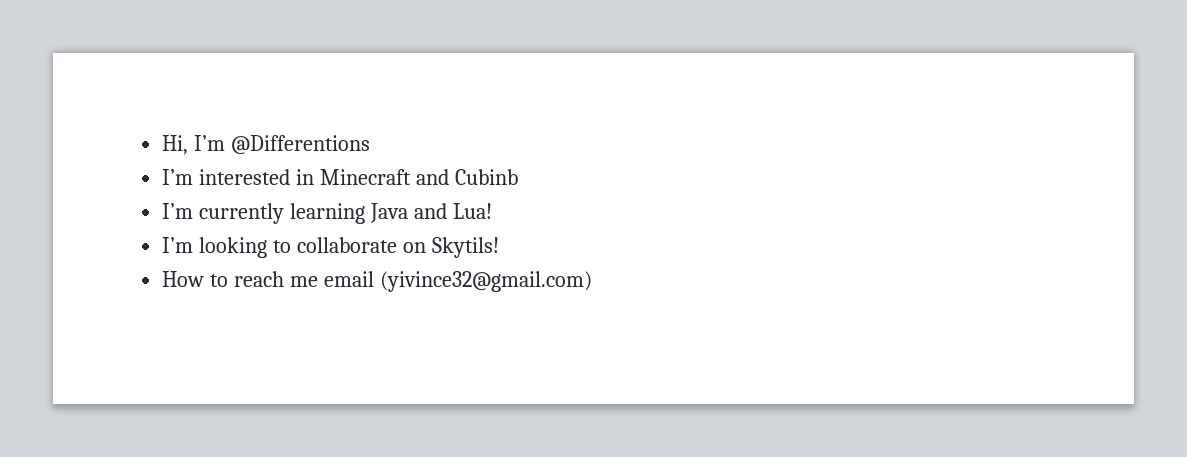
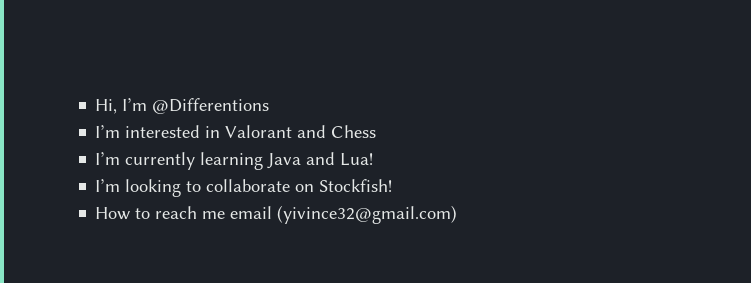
[320,169,518,185] Minecraft and Cubinb -> [225,125,377,138] Valorant and Chess
[431,237,499,258] Skytils! -> [319,179,393,192] Stockfish!

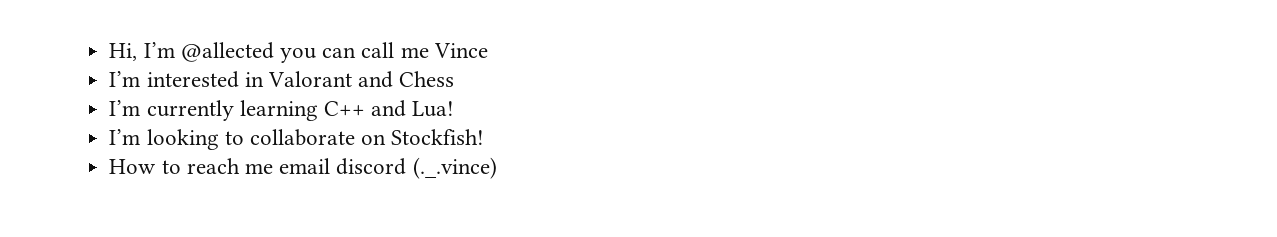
[152,98,270,114] @Differentions -> [180,42,488,63] @allected you can call me Vince
[267,153,302,169] Java -> [323,101,365,116] C++
[277,205,458,224] (yivince32@gmail.com) -> [336,157,497,179] discord (._.vince)

